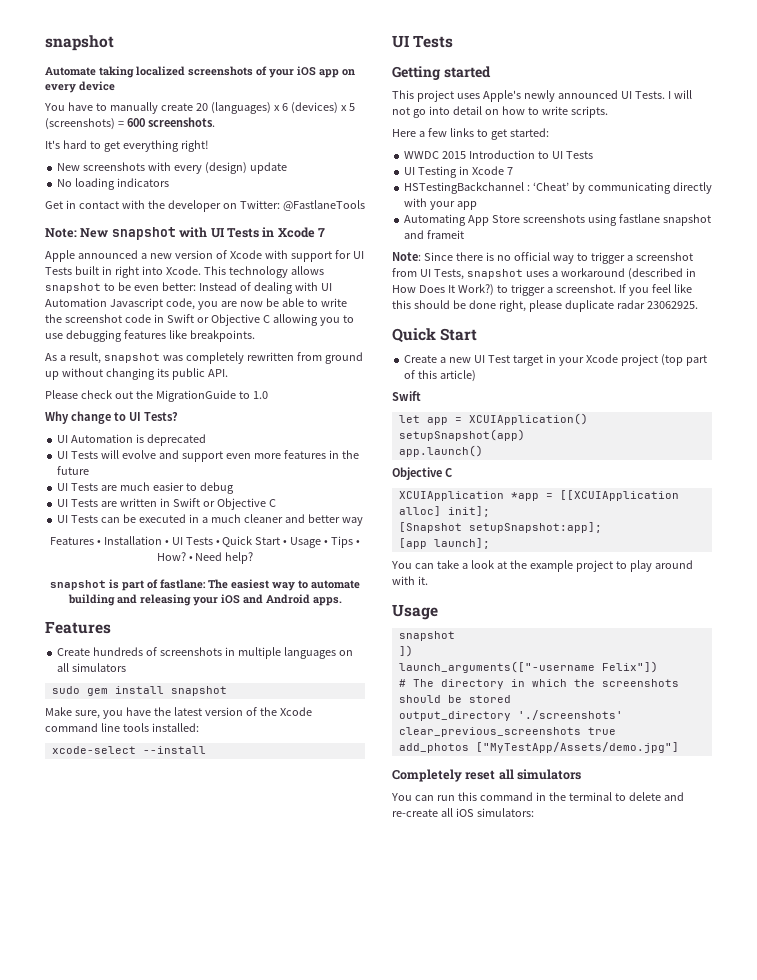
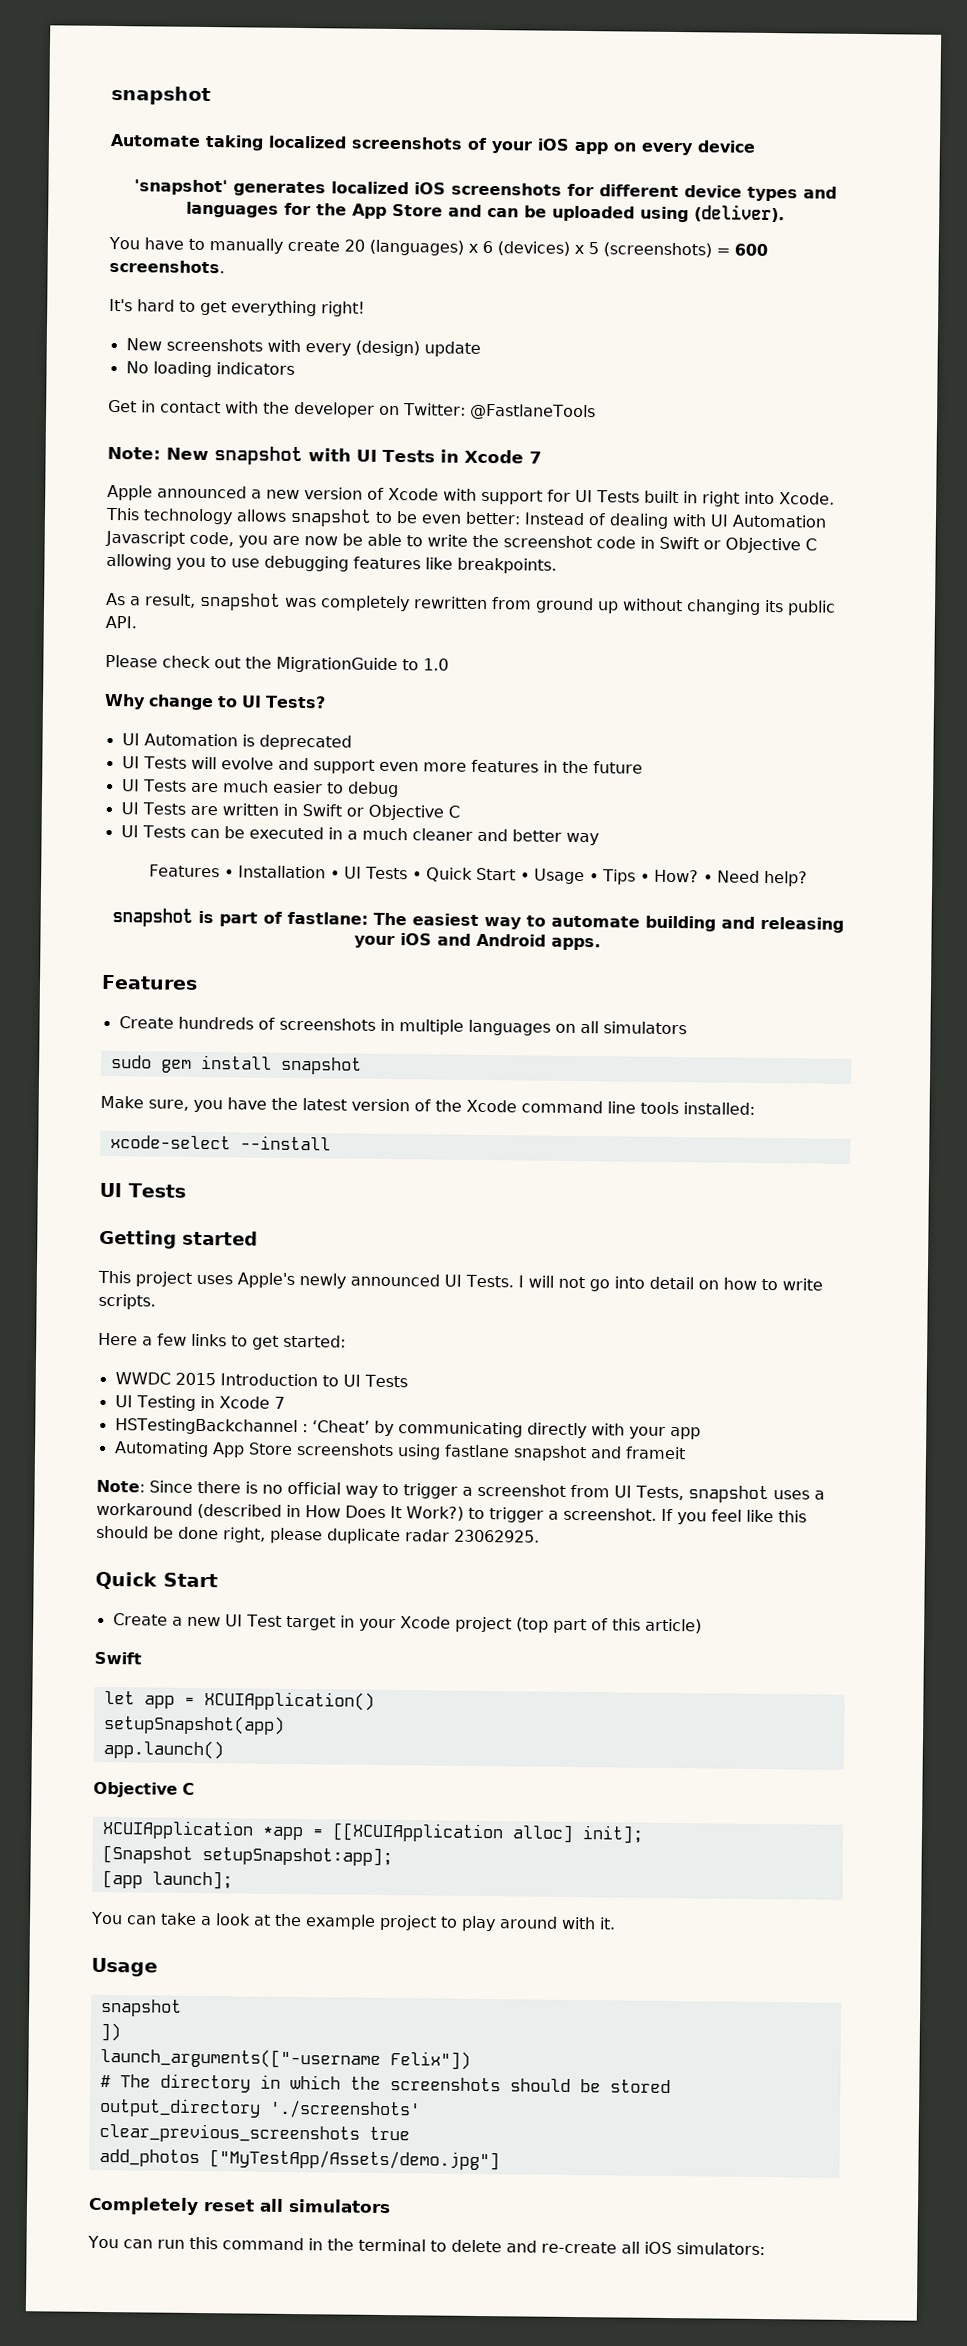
(115, 86) none -> [134,179,837,202] [186,201,785,223] // 'snapshot' generates localized iOS screenshots for different device types and languages for the App Store and can be uploaded using (deliver).

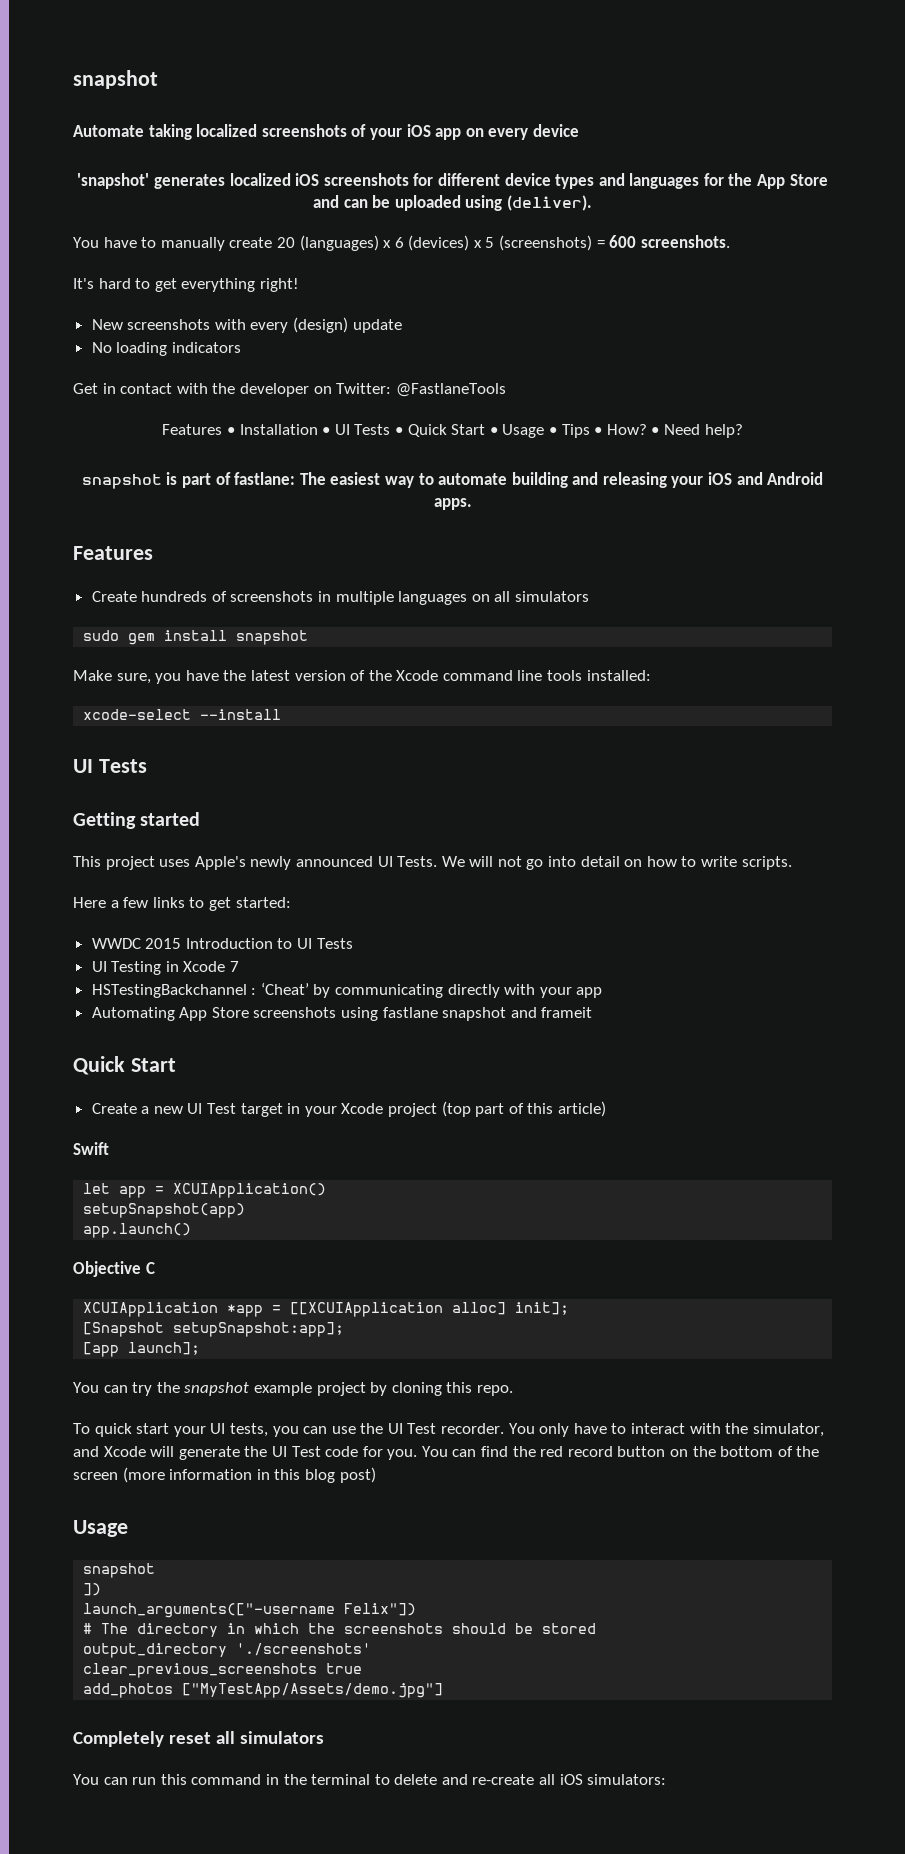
[107,446,542,466] [107,484,835,507] [105,507,827,529] [105,530,817,554] [106,553,557,574] [106,592,836,616] [105,615,137,629] [105,654,449,674] [104,693,326,711] [121,733,352,751] [121,756,643,774] [121,779,399,798] [120,802,460,821] [120,825,599,846] // Note: New snapshot with UI Tests in Xcode 7 // Apple announced a new version of Xcode with support for UI Tests built in right into Xcode. This technology allows snapshot to be even better: Instead of dealing with UI Automation Javascript code, you are now be able to write the screenshot code in Swift or Objective C allowing you to use debugging features like breakpoints. // As a result, snapshot was completely rewritten from ground up without changing its public API. // Please check out the MigrationGuide to 1.0 // Why change to UI Tests? // UI Automation is deprecated // UI Tests will evolve and support even more features in the future // UI Tests are much easier to debug // UI Tests are written in Swift or Objective C // UI Tests can be executed in a much cleaner and better way -> (506, 390) none
[517,1275,524,1288] I -> [441,856,465,867] We
[96,1479,825,1504] [96,1502,807,1525] [96,1525,540,1545] // Note: Since there is no official way to trigger a screenshot from UI Tests, snapshot uses a workaround (described in How Does It Work?) to trigger a screenshot. If you feel like this should be done right, please duplicate radar 23062925. -> (593, 1012) none
[159,1912,616,1932] take a look at the example project to play around with it. -> [132,1382,513,1396] [73,1423,824,1437] [73,1446,820,1460] [73,1467,376,1483] try the snapshot example project by cloning this repo. // To quick start your UI tests, you can use the UI Test recorder. You only have to interact with the simulator, and Xcode will generate the UI Test code for you. You can find the red record button on the bottom of the screen (more information in this blog post)

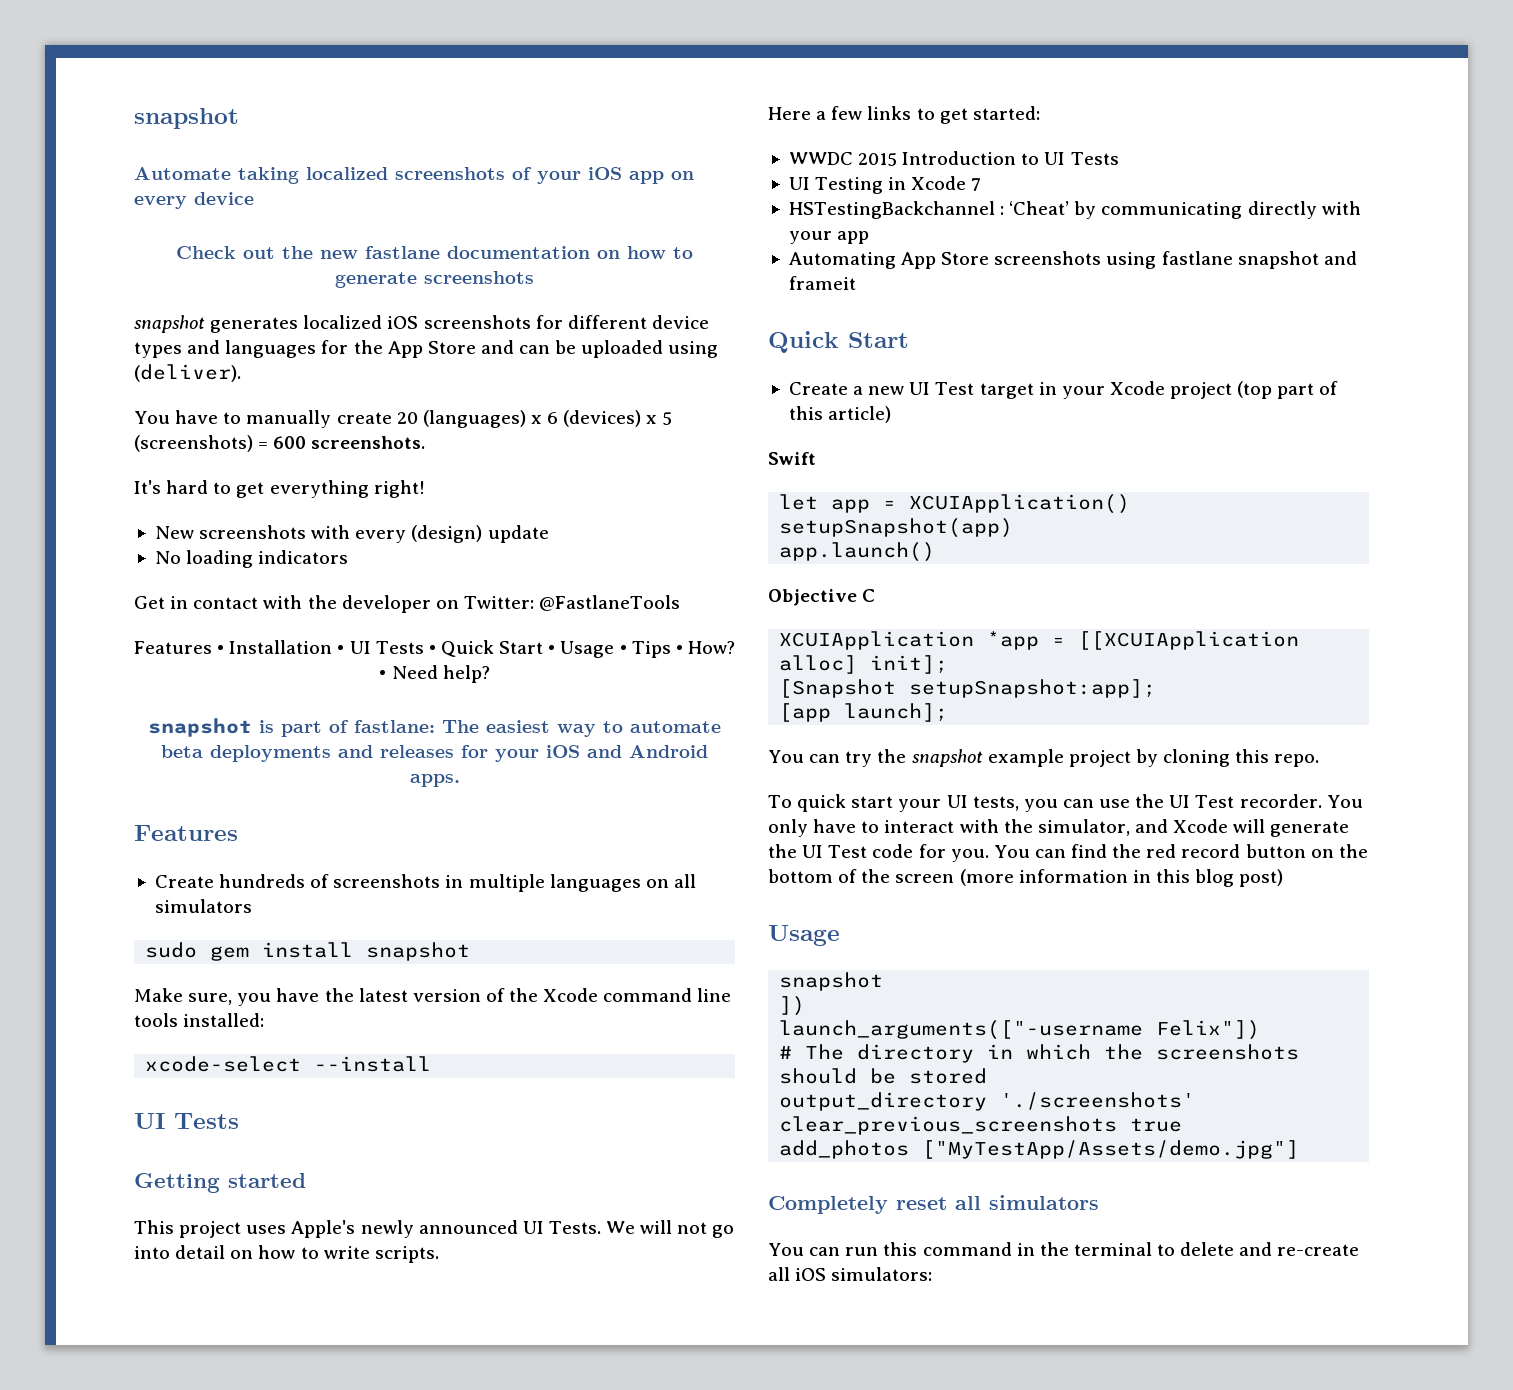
[77,173,150,189] 'snapshot' -> [176,246,693,259] [335,271,534,288] [134,315,205,333] Check out the new fastlane documentation on how to generate screenshots // snapshot
[511,472,667,488] building and releasing -> [161,745,488,762] beta deployments and releases for

